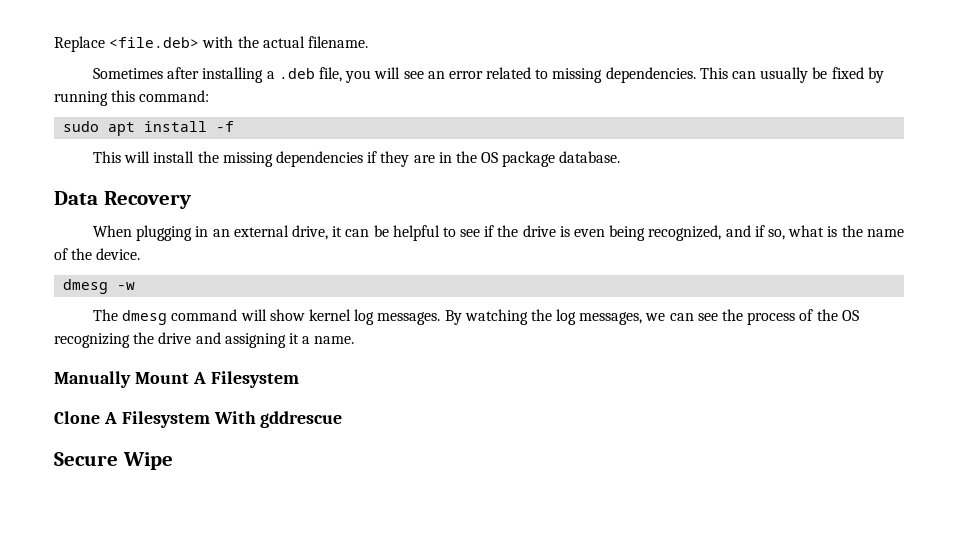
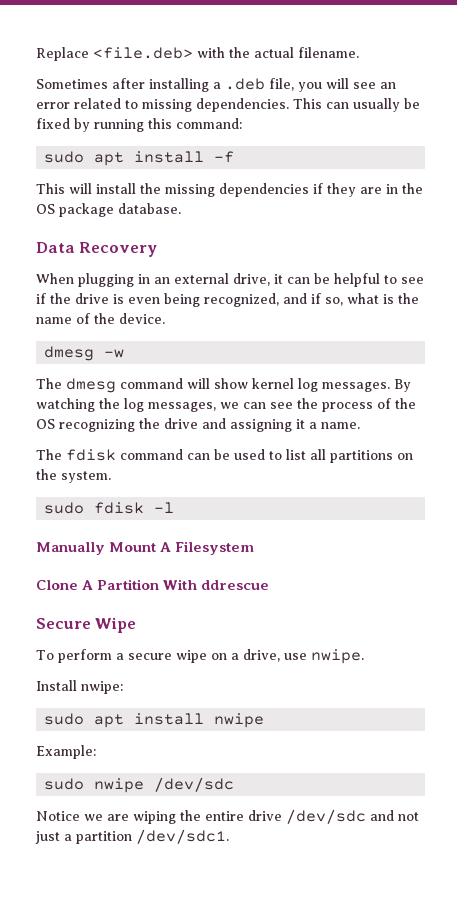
(355, 340) none -> [36,449,413,463] [36,469,111,483] [44,502,175,514] // The fdisk command can be used to list all partitions on the system. // sudo fdisk -l
[121,411,343,428] Filesystem With gddrescue -> [97,579,270,590] Partition With ddrescue
(173, 461) none -> [36,649,364,664] [36,680,123,694] [44,713,265,728] [36,745,96,759] [44,777,235,793] [36,809,419,824] [35,829,229,844] // To perform a secure wipe on a drive, use nwipe. // Install nwipe: // sudo apt install nwipe // Example: // sudo nwipe /dev/sdc // Notice we are wiping the entire drive /dev/sdc and not just a partition /dev/sdc1.

